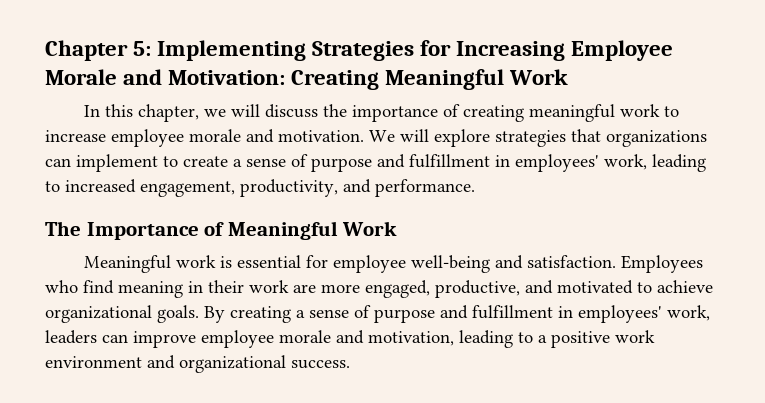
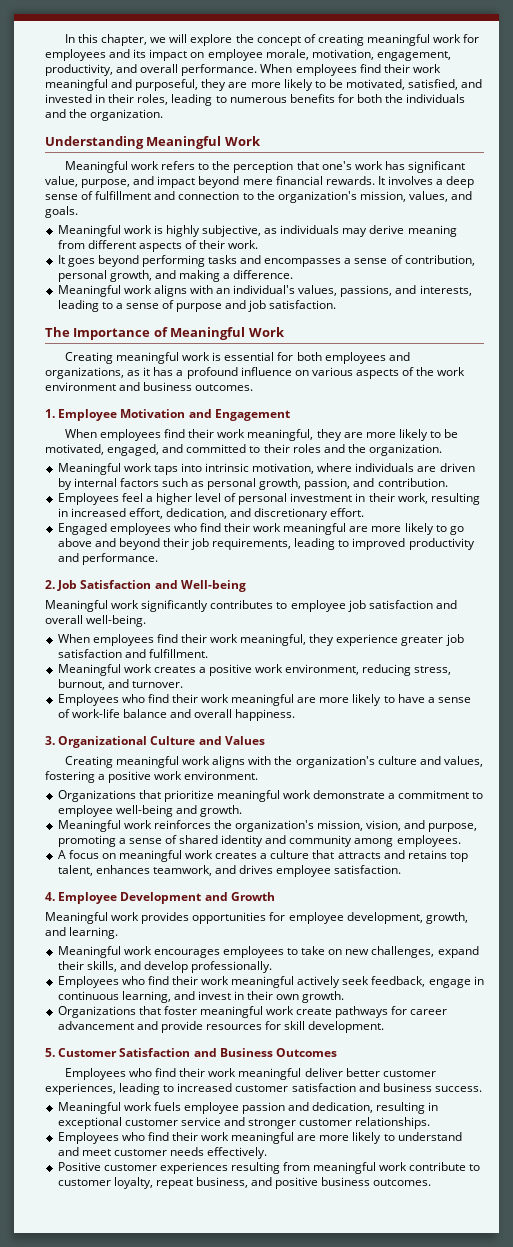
[45,40,674,61] [45,69,569,90] Chapter 5: Implementing Strategies for Increasing Employee Morale and Motivation: Creating Meaningful Work // -> (64, 38) none
[265,104,439,122] discuss the importance -> [190,34,301,46] explore the concept
[664,106,680,117] [45,129,707,147] [45,154,706,172] [45,179,475,197] to increase employee morale and motivation. We will explore strategies that organizations can implement to create a sense of purpose and fulfillment in employees' work, leading to increased engagement, productivity, and performance. -> [463,34,480,43] [45,49,451,61] [45,64,441,76] [45,79,483,91] [45,94,466,106] [45,109,164,121] [45,136,261,149] [64,161,466,173] [45,176,475,188] [45,191,473,203] [45,206,78,218] [57,225,457,237] [57,240,259,252] [57,255,475,267] [57,270,294,282] [57,285,472,297] [57,300,337,312] for employees and its impact on employee morale, motivation, engagement, productivity, and overall performance. When employees find their work meaningful and purposeful, they are more likely to be motivated, satisfied, and invested in their roles, leading to numerous benefits for both the individuals and the organization. // Understanding Meaningful Work // Meaningful work refers to the perception that one's work has significant value, purpose, and impact beyond mere financial rewards. It involves a deep sense of fulfillment and connection to the organization's mission, values, and goals. // Meaningful work is highly subjective, as individuals may derive meaning from different aspects of their work. // It goes beyond performing tasks and encompasses a sense of contribution, personal growth, and making a difference. // Meaningful work aligns with an individual's values, passions, and interests, leading to a sense of purpose and job satisfaction.
[84,255,172,273] Meaningful -> [64,352,180,364] Creating meaningful
[333,255,704,273] [45,280,713,298] [45,305,710,323] [45,330,655,348] [45,355,350,373] employee well-being and satisfaction. Employees who find meaning in their work are more engaged, productive, and motivated to achieve organizational goals. By creating a sense of purpose and fulfillment in employees' work, leaders can improve employee morale and motivation, leading to a positive work environment and organizational success. -> [296,352,410,364] [45,367,466,379] [45,382,254,391] [45,409,290,421] [64,429,459,441] [45,444,442,456] [57,463,475,475] [57,478,448,490] [57,493,480,505] [57,508,365,520] [57,523,464,535] [57,538,475,550] [57,553,158,565] [45,580,246,592] [45,600,457,612] [45,615,147,627] [57,634,464,646] [57,649,208,658] [57,664,452,676] [57,679,183,690] [57,694,471,706] [57,709,296,721] [45,736,265,748] [64,756,483,768] [45,771,259,783] [57,790,484,802] [57,805,242,817] [57,820,478,832] [57,835,461,847] [57,850,468,862] [57,865,402,877] [45,892,275,904] [45,912,468,924] [45,927,119,939] [57,946,479,958] [57,961,273,973] [57,976,484,988] [57,991,345,1003] [57,1006,448,1018] [57,1021,385,1033] [45,1048,338,1057] [64,1068,436,1080] [45,1083,482,1095] [57,1102,439,1114] [57,1117,431,1129] [57,1132,462,1144] [57,1147,268,1159] [57,1162,481,1174] [57,1177,432,1189] both employees and organizations, as it has a profound influence on various aspects of the work environment and business outcomes. // 1. Employee Motivation and Engagement // When employees find their work meaningful, they are more likely to be motivated, engaged, and committed to their roles and the organization. // Meaningful work taps into intrinsic motivation, where individuals are driven by internal factors such as personal growth, passion, and contribution. // Employees feel a higher level of personal investment in their work, resulting in increased effort, dedication, and discretionary effort. // Engaged employees who find their work meaningful are more likely to go above and beyond their job requirements, leading to improved productivity and performance. // 2. Job Satisfaction and Well-being // Meaningful work significantly contributes to employee job satisfaction and overall well-being. // When employees find their work meaningful, they experience greater job satisfaction and fulfillment. // Meaningful work creates a positive work environment, reducing stress, burnout, and turnover. // Employees who find their work meaningful are more likely to have a sense of work-life balance and overall happiness. // 3. Organizational Culture and Values // Creating meaningful work aligns with the organization's culture and values, fostering a positive work environment. // Organizations that prioritize meaningful work demonstrate a commitment to employee well-being and growth. // Meaningful work reinforces the organization's mission, vision, and purpose, promoting a sense of shared identity and community among employees. // A focus on meaningful work creates a culture that attracts and retains top talent, enhances teamwork, and drives employee satisfaction. // 4. Employee Development and Growth // Meaningful work provides opportunities for employee development, growth, and learning. // Meaningful work encourages employees to take on new challenges, expand their skills, and develop professionally. // Employees who find their work meaningful actively seek feedback, engage in continuous learning, and invest in their own growth. // Organizations that foster meaningful work create pathways for career advancement and provide resources for skill development. // 5. Customer Satisfaction and Business Outcomes // Employees who find their work meaningful deliver better customer experiences, leading to increased customer satisfaction and business success. // Meaningful work fuels employee passion and dedication, resulting in exceptional customer service and stronger customer relationships. // Employees who find their work meaningful are more likely to understand and meet customer needs effectively. // Positive customer experiences resulting from meaningful work contribute to customer loyalty, repeat business, and positive business outcomes.

